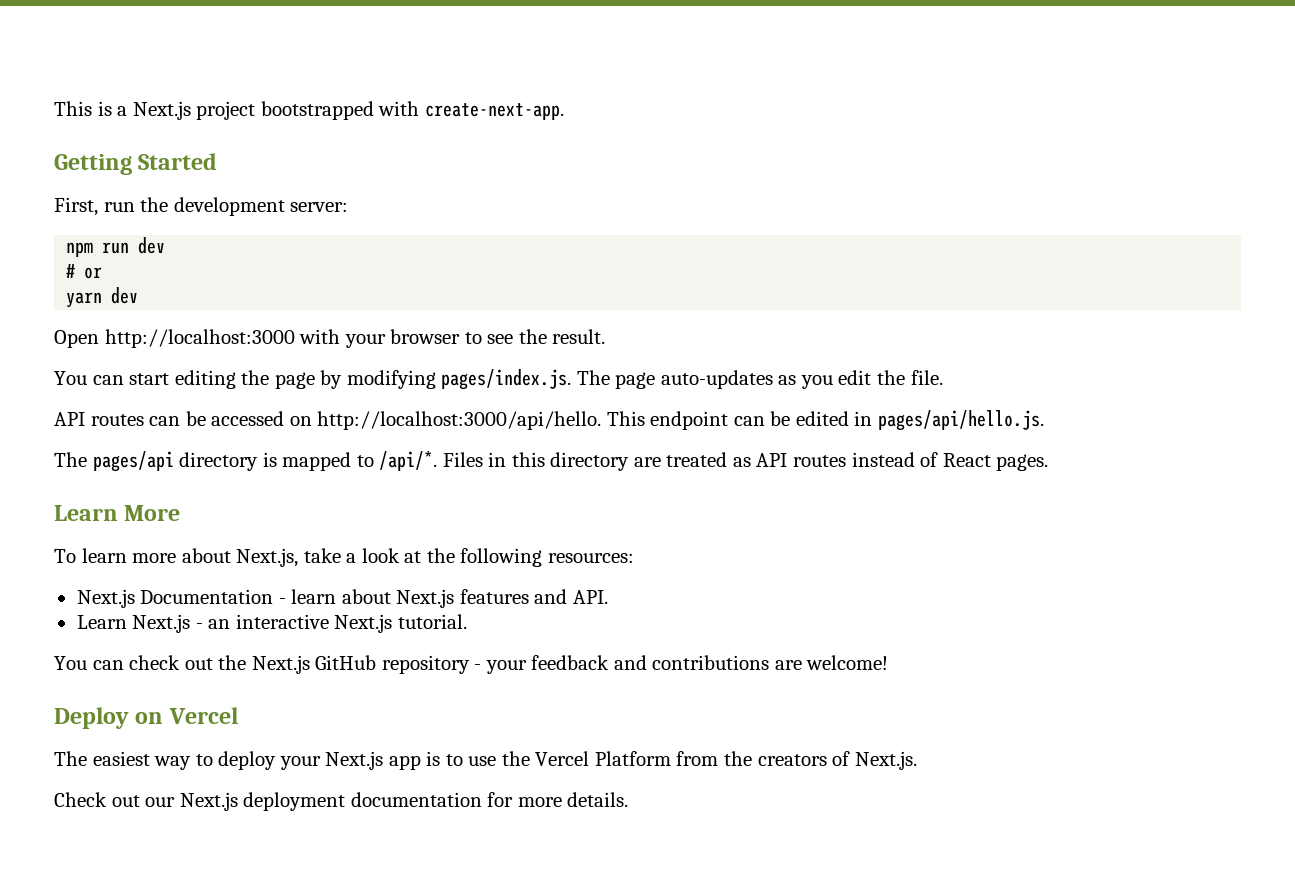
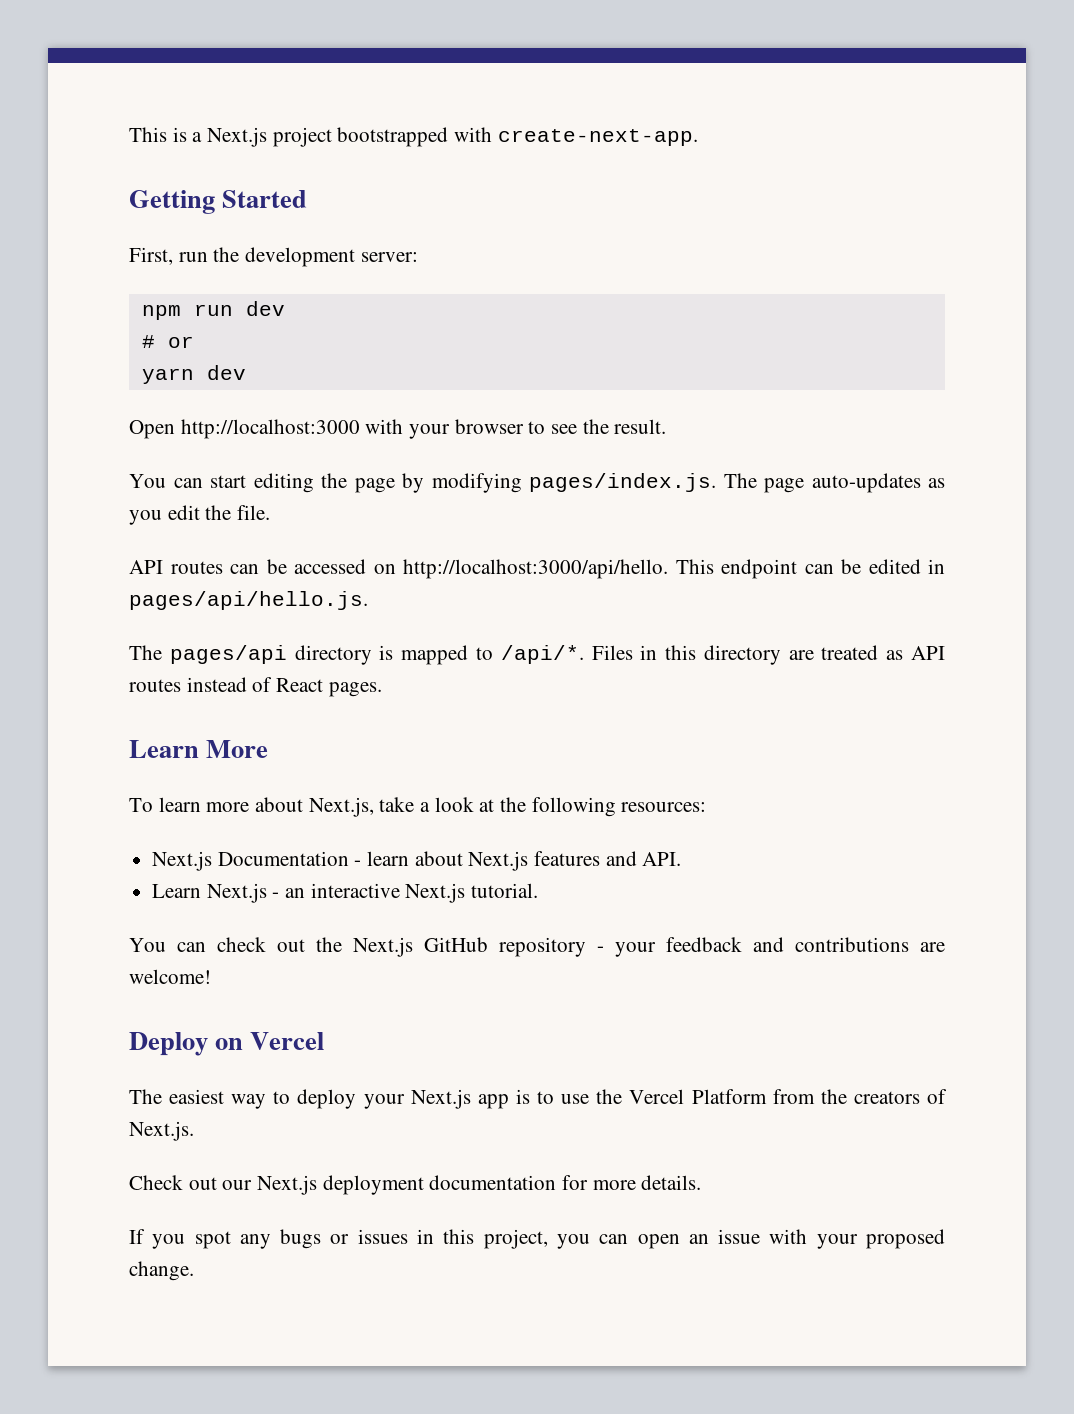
(629, 799) none -> [129,1229,945,1249] [129,1261,194,1281] // If you spot any bugs or issues in this project, you can open an issue with your proposed change.

